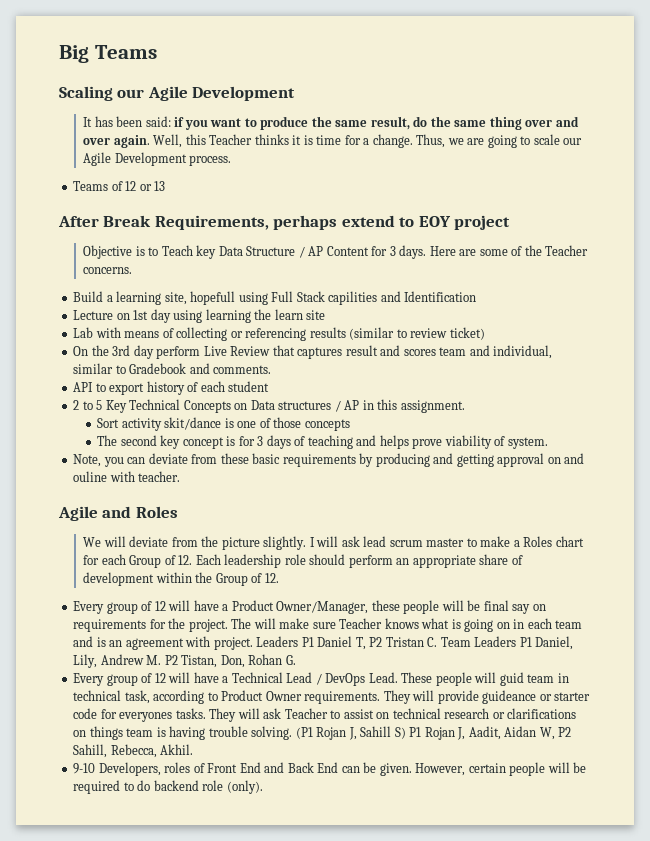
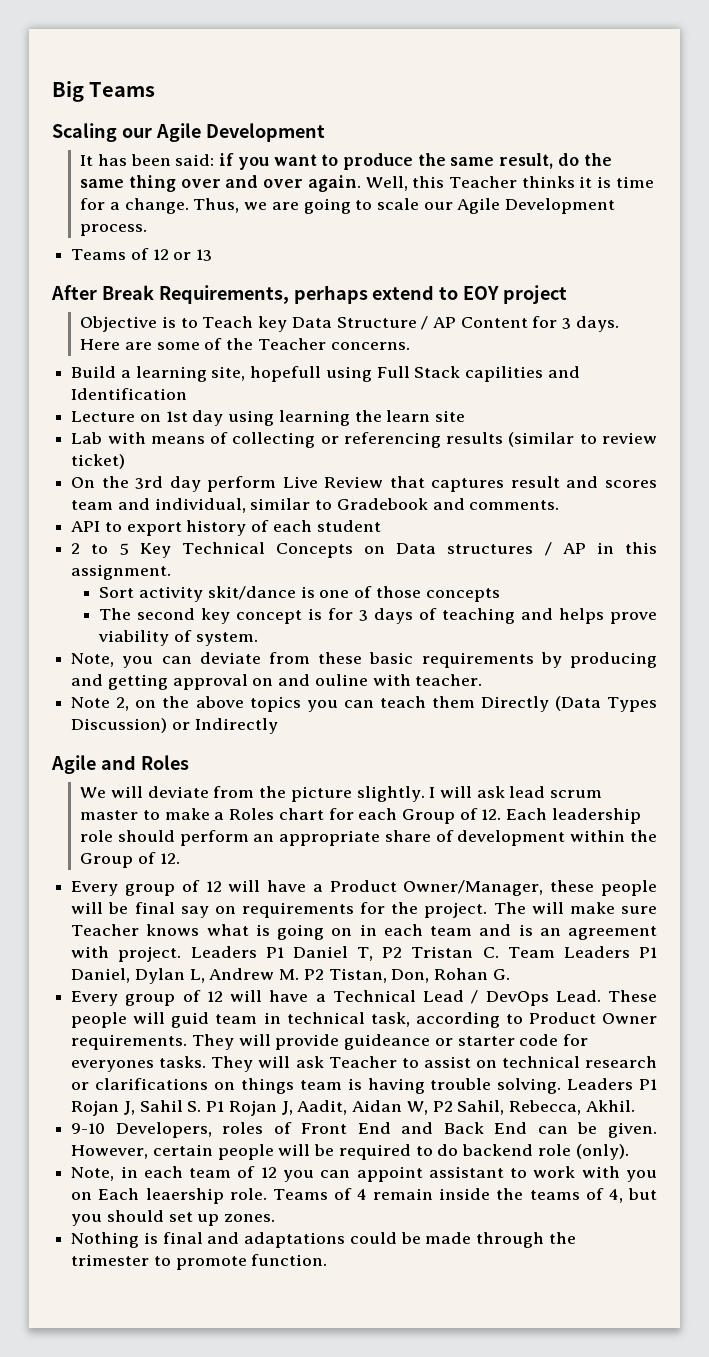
(181, 476) none -> [71,696,658,712] [71,718,278,734] // Note 2, on the above topics you can teach them Directly (Data Types Discussion) or Indirectly
[73,654,98,668] Lily, -> [134,968,205,984] Dylan L,
[295,726,406,740] (P1 Rojan J, Sahill S) -> [567,1078,657,1090] [71,1100,202,1116] Leaders P1 Rojan J, Sahil S.
[73,744,108,758] Sahill, -> [457,1100,505,1115] Sahil,
(263, 787) none -> [71,1166,658,1182] [71,1188,657,1204] [71,1210,276,1226] [71,1232,576,1248] [71,1254,328,1270] // Note, in each team of 12 you can appoint assistant to work with you on Each leaership role. Teams of 4 remain inside the teams of 4, but you should set up zones. // Nothing is final and adaptations could be made through the trimester to promote function.

